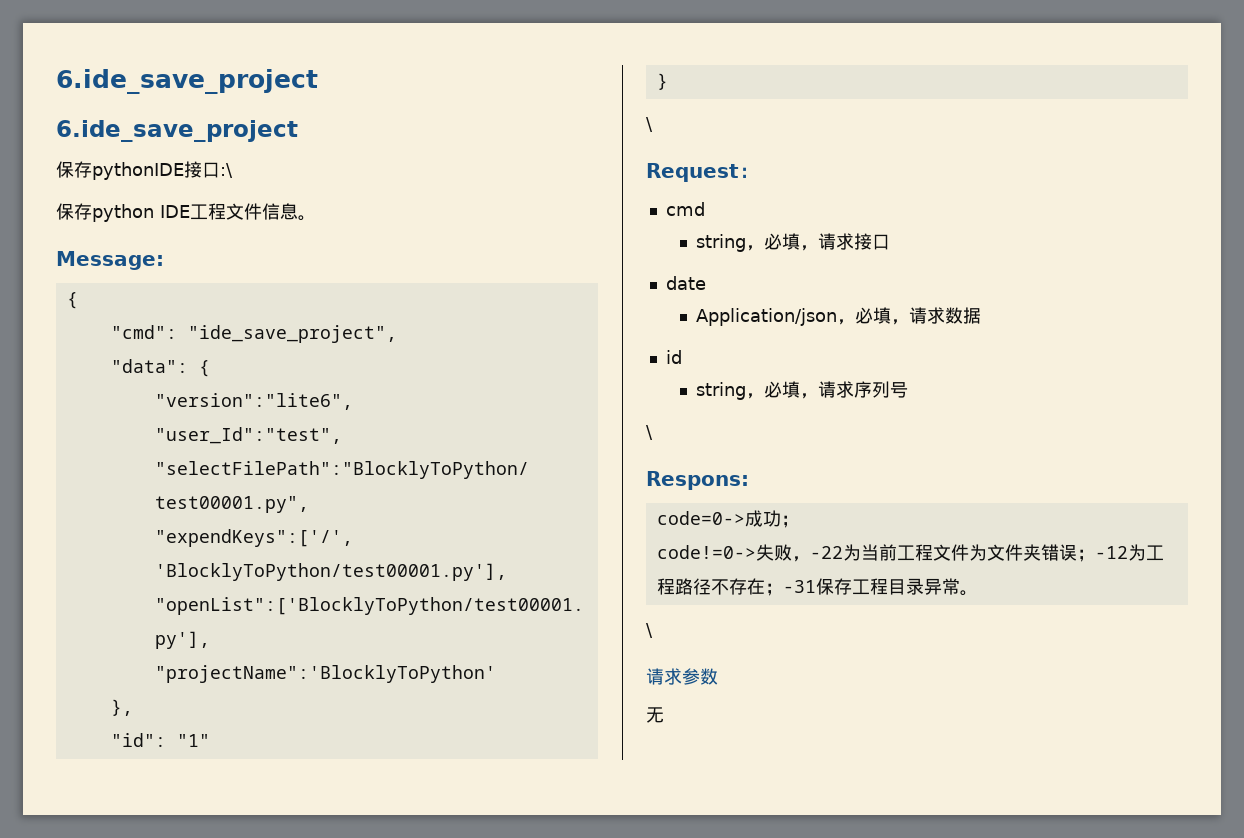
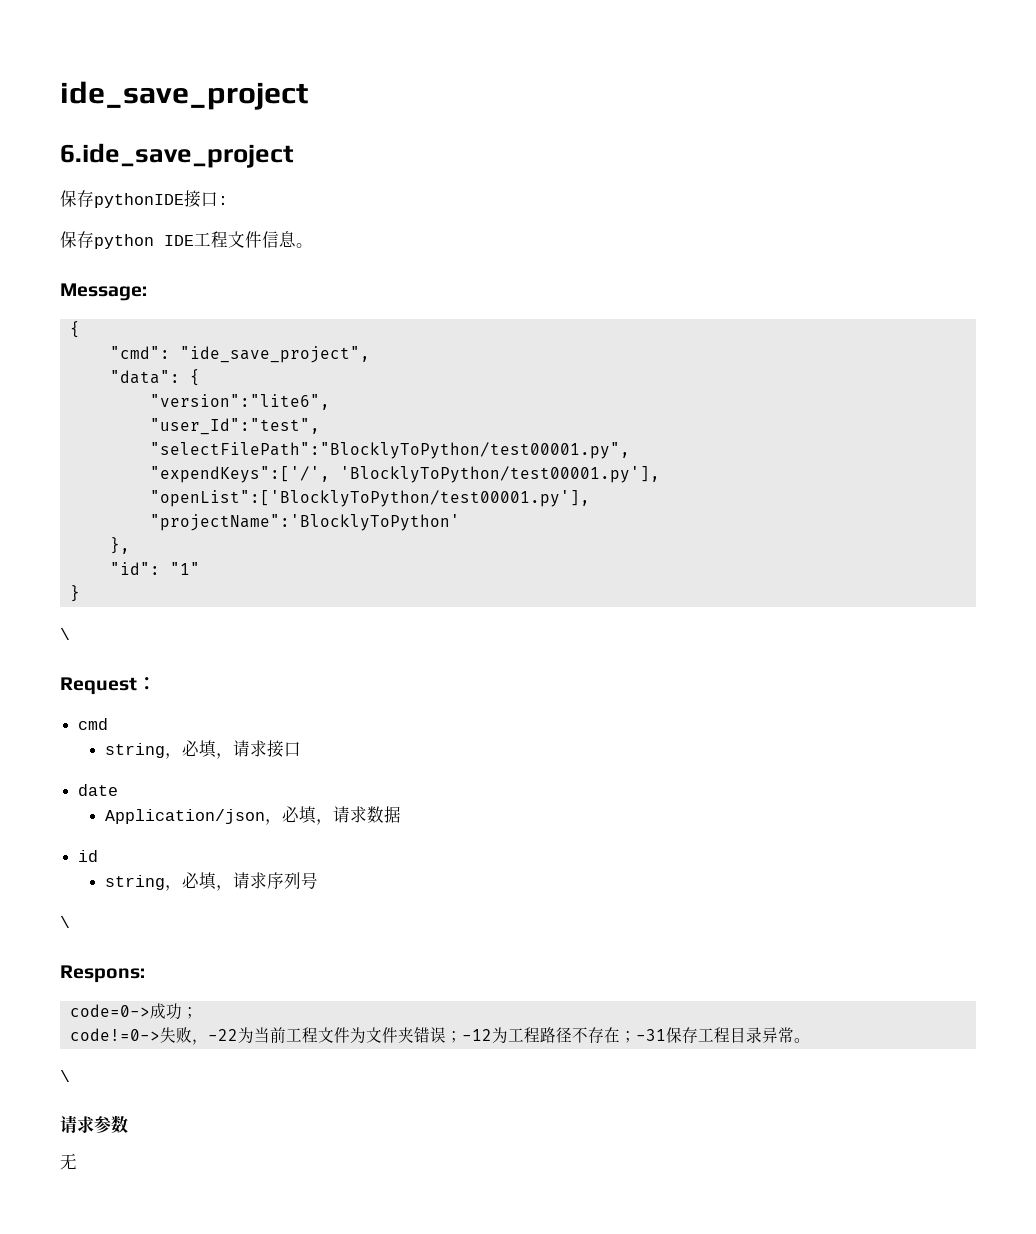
[56,69,318,94] 6.ide_save_project -> [60,81,308,110] ide_save_project
[220,163,233,178] :\ -> [218,196,228,205] :

